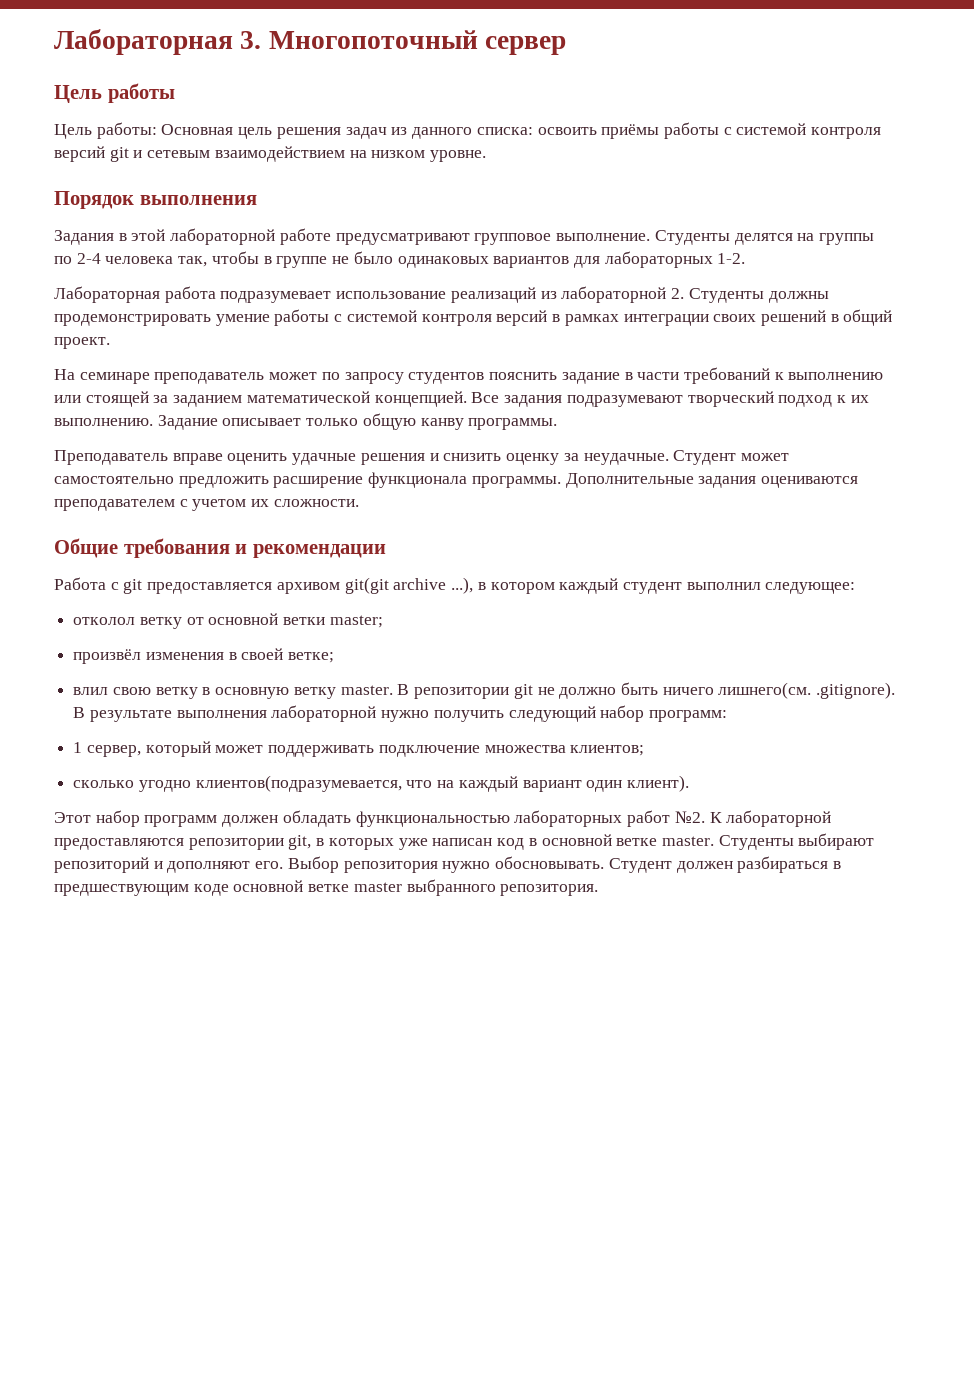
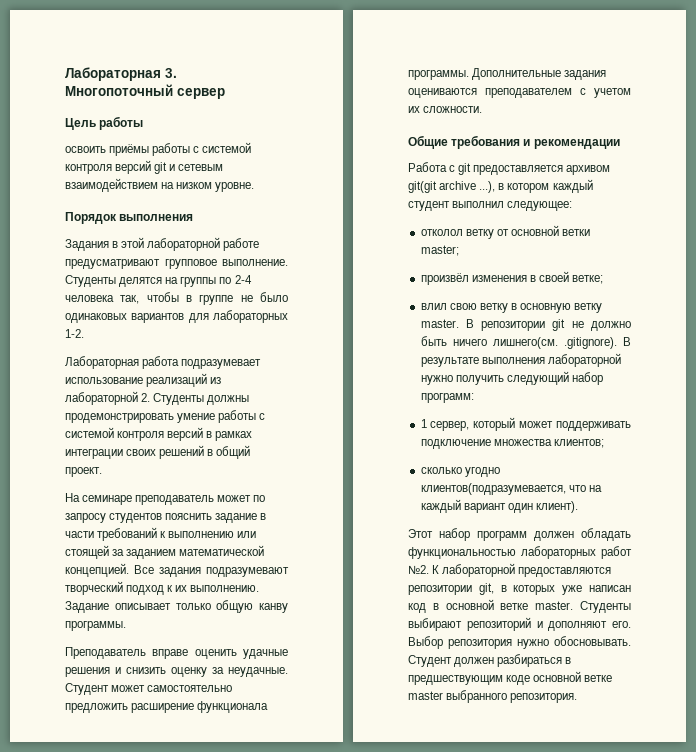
[54,122,533,139] Цель работы: Основная цель решения задач из данного списка: -> (144, 123) none

